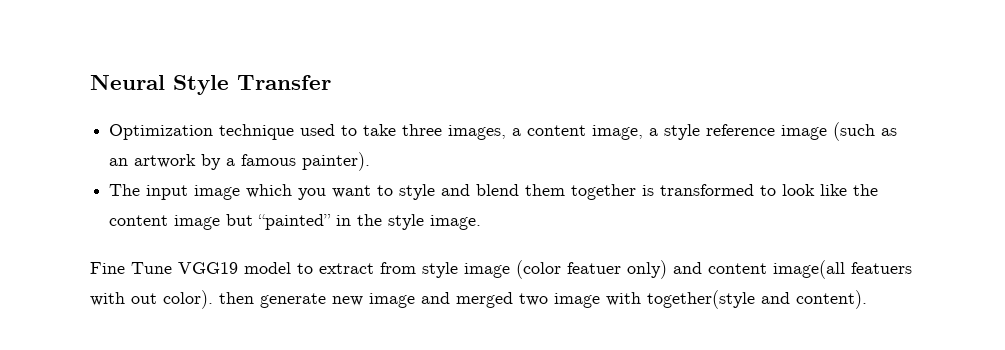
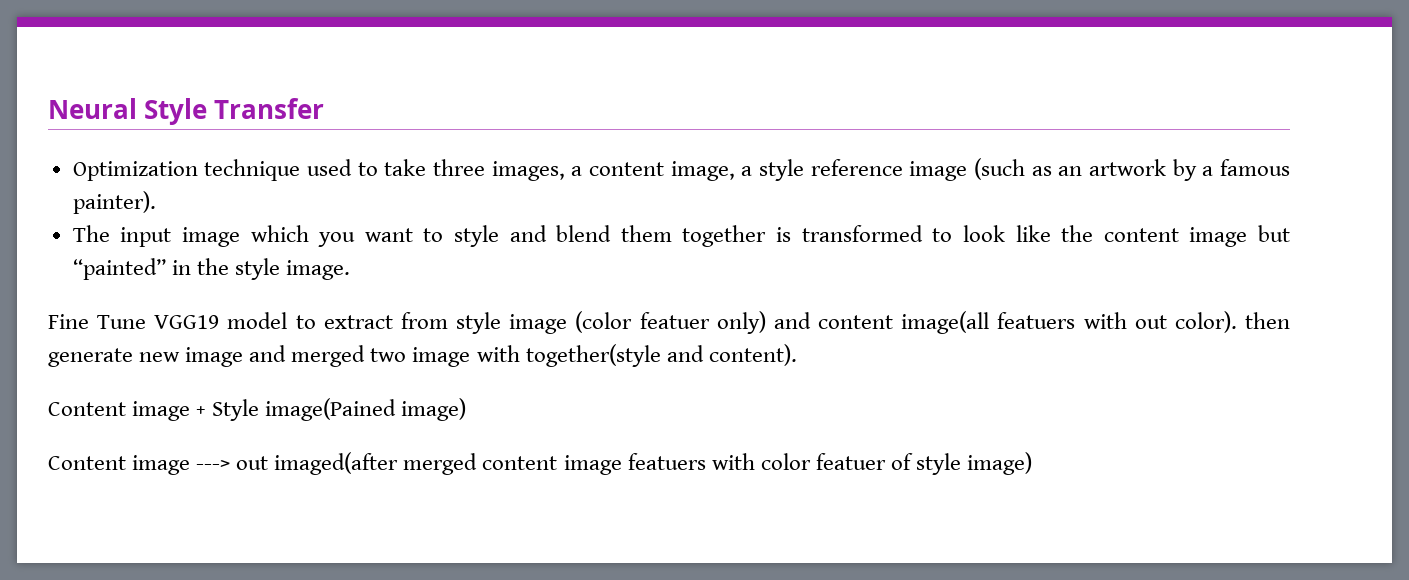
(867, 299) none -> [48,398,467,421] [48,452,1033,475] // Content image + Style image(Pained image) // Content image ---> out imaged(after merged content image featuers with color featuer of style image)

